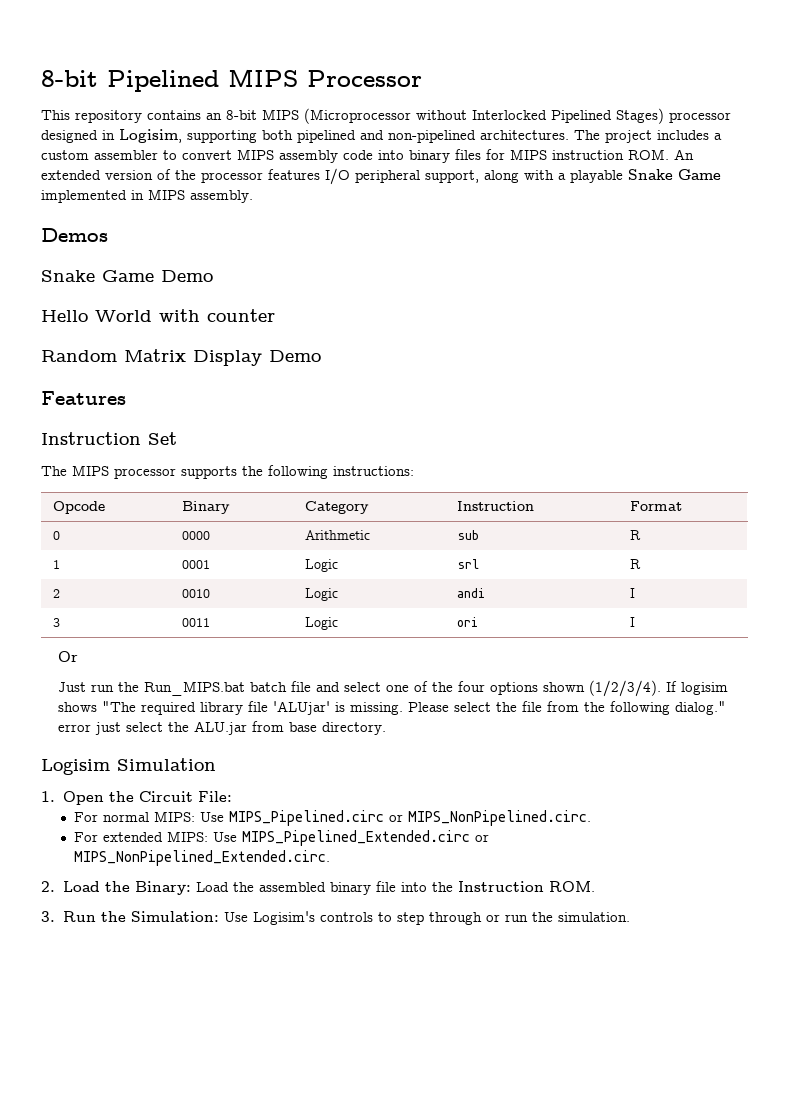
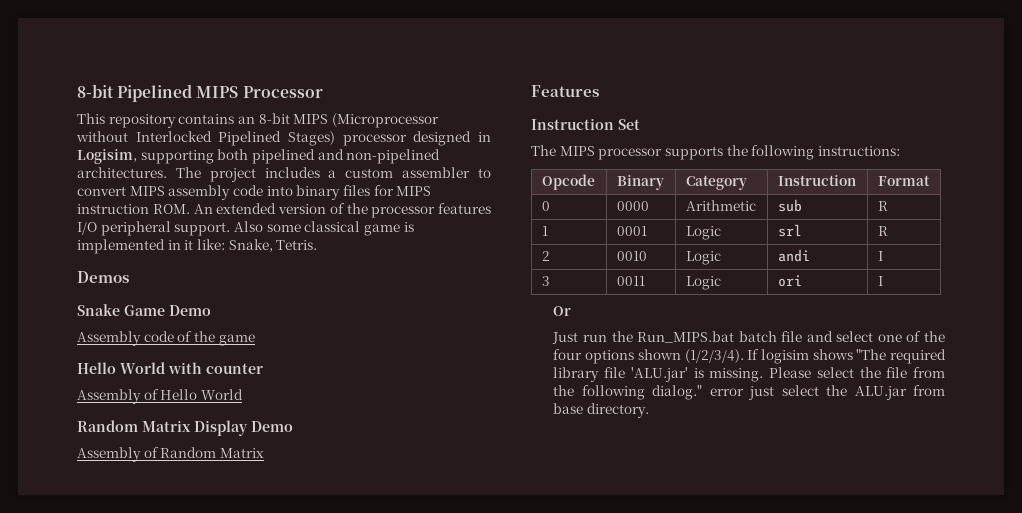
[425,169,721,183] [41,189,253,203] support, along with a playable Snake Game implemented in MIPS assembly. -> [174,221,414,236] [77,239,318,254] support. Also some classical game is implemented in it like: Snake, Tetris.
(213, 276) none -> [77,331,255,346] // Assembly code of the game
(275, 315) none -> [77,389,243,404] // Assembly of Hello World
(321, 356) none -> [77,447,264,462] // Assembly of Random Matrix
[272,701,330,715] 'ALUjar' -> [630,367,688,382] 'ALU.jar'
[41,758,216,775] [41,791,232,805] [74,810,592,826] [74,830,490,846] [74,850,331,866] [41,881,595,895] [41,911,630,925] // Logisim Simulation // 1. Open the Circuit File: // For normal MIPS: Use MIPS_Pipelined.circ or MIPS_NonPipelined.circ. // For extended MIPS: Use MIPS_Pipelined_Extended.circ or MIPS_NonPipelined_Extended.circ. // 2. Load the Binary: Load the assembled binary file into the Instruction ROM. // 3. Run the Simulation: Use Logisim's controls to step through or run the simulation. -> (650, 410) none

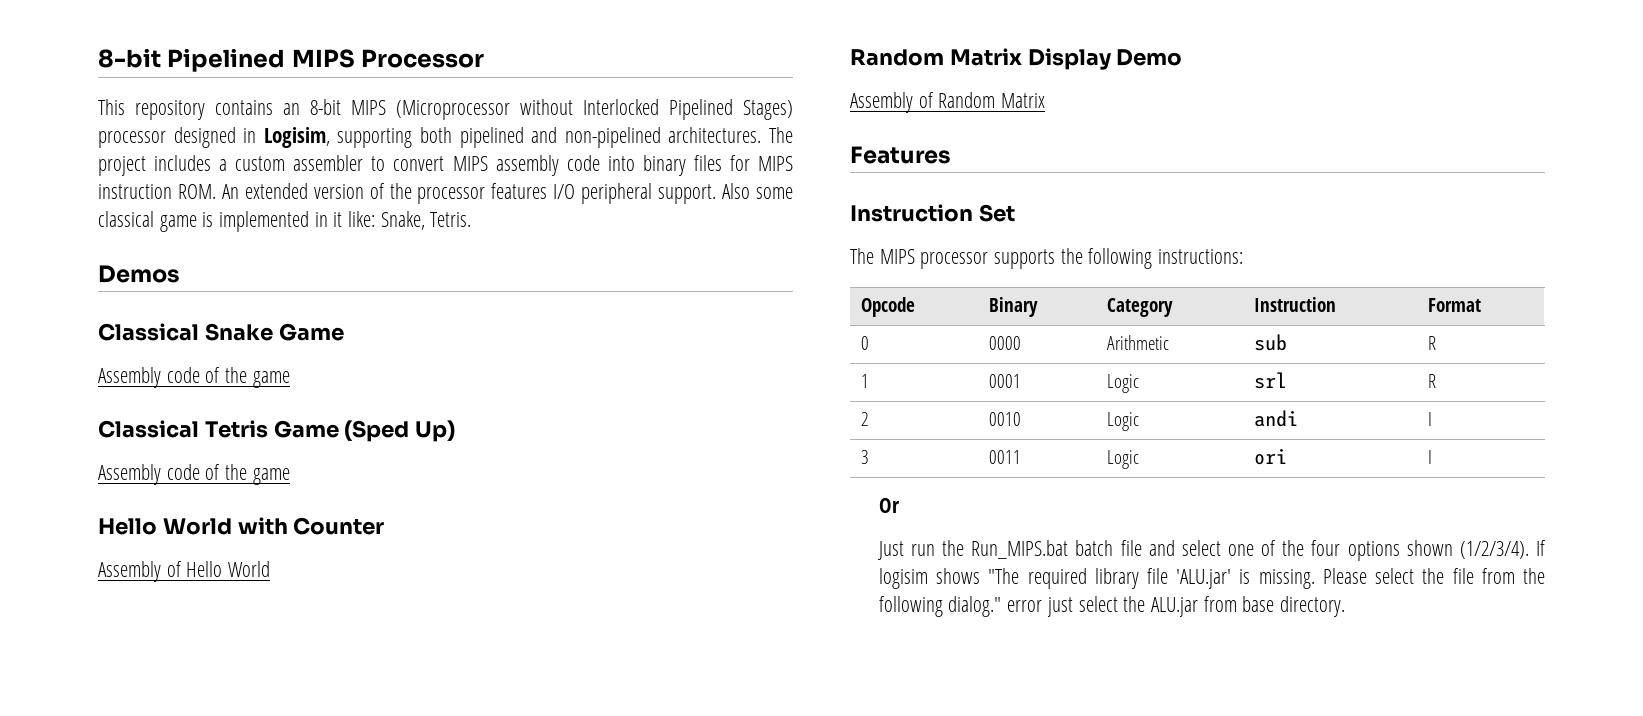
(129, 277) none -> [98,323,199,341] Classical
[169,305,211,316] Demo -> [98,367,290,388] [98,420,456,442] // Assembly code of the game // Classical Tetris Game (Sped Up)
[206,363,263,374] counter -> [293,517,385,535] Counter

